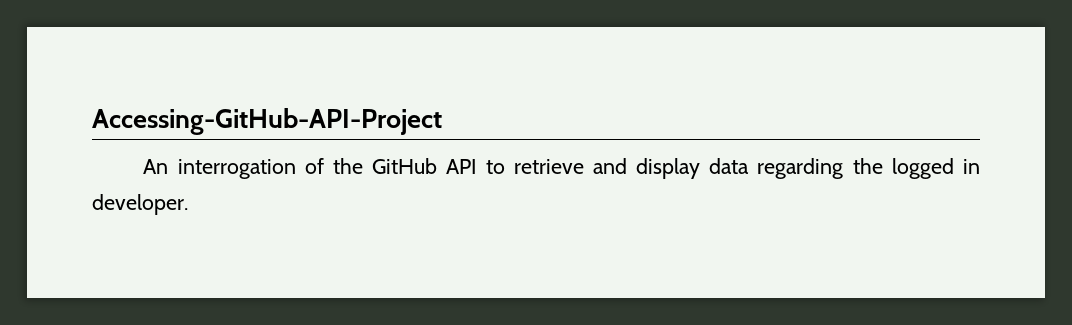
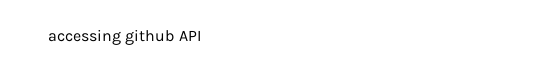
[92,108,442,135] [143,158,980,179] [92,194,188,215] Accessing-GitHub-API-Project // An interrogation of the GitHub API to retrieve and display data regarding the logged in developer. -> [48,29,201,45] accessing github API

